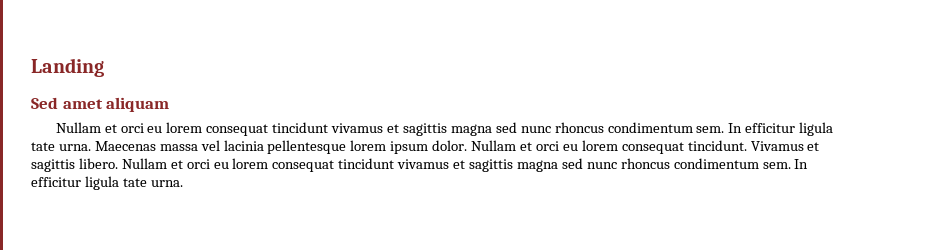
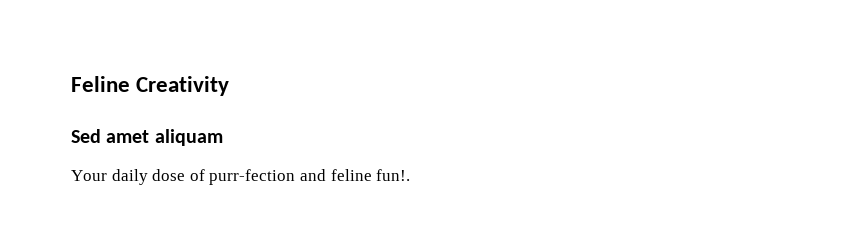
[31,58,104,77] Landing -> [71,76,230,96] Feline Creativity
[55,122,834,136] [31,140,820,154] [31,158,809,172] [31,176,183,190] Nullam et orci eu lorem consequat tincidunt vivamus et sagittis magna sed nunc rhoncus condimentum sem. In efficitur ligula tate urna. Maecenas massa vel lacinia pellentesque lorem ipsum dolor. Nullam et orci eu lorem consequat tincidunt. Vivamus et sagittis libero. Nullam et orci eu lorem consequat tincidunt vivamus et sagittis magna sed nunc rhoncus condimentum sem. In efficitur ligula tate urna. -> [71,169,411,185] Your daily dose of purr-fection and feline fun!.

